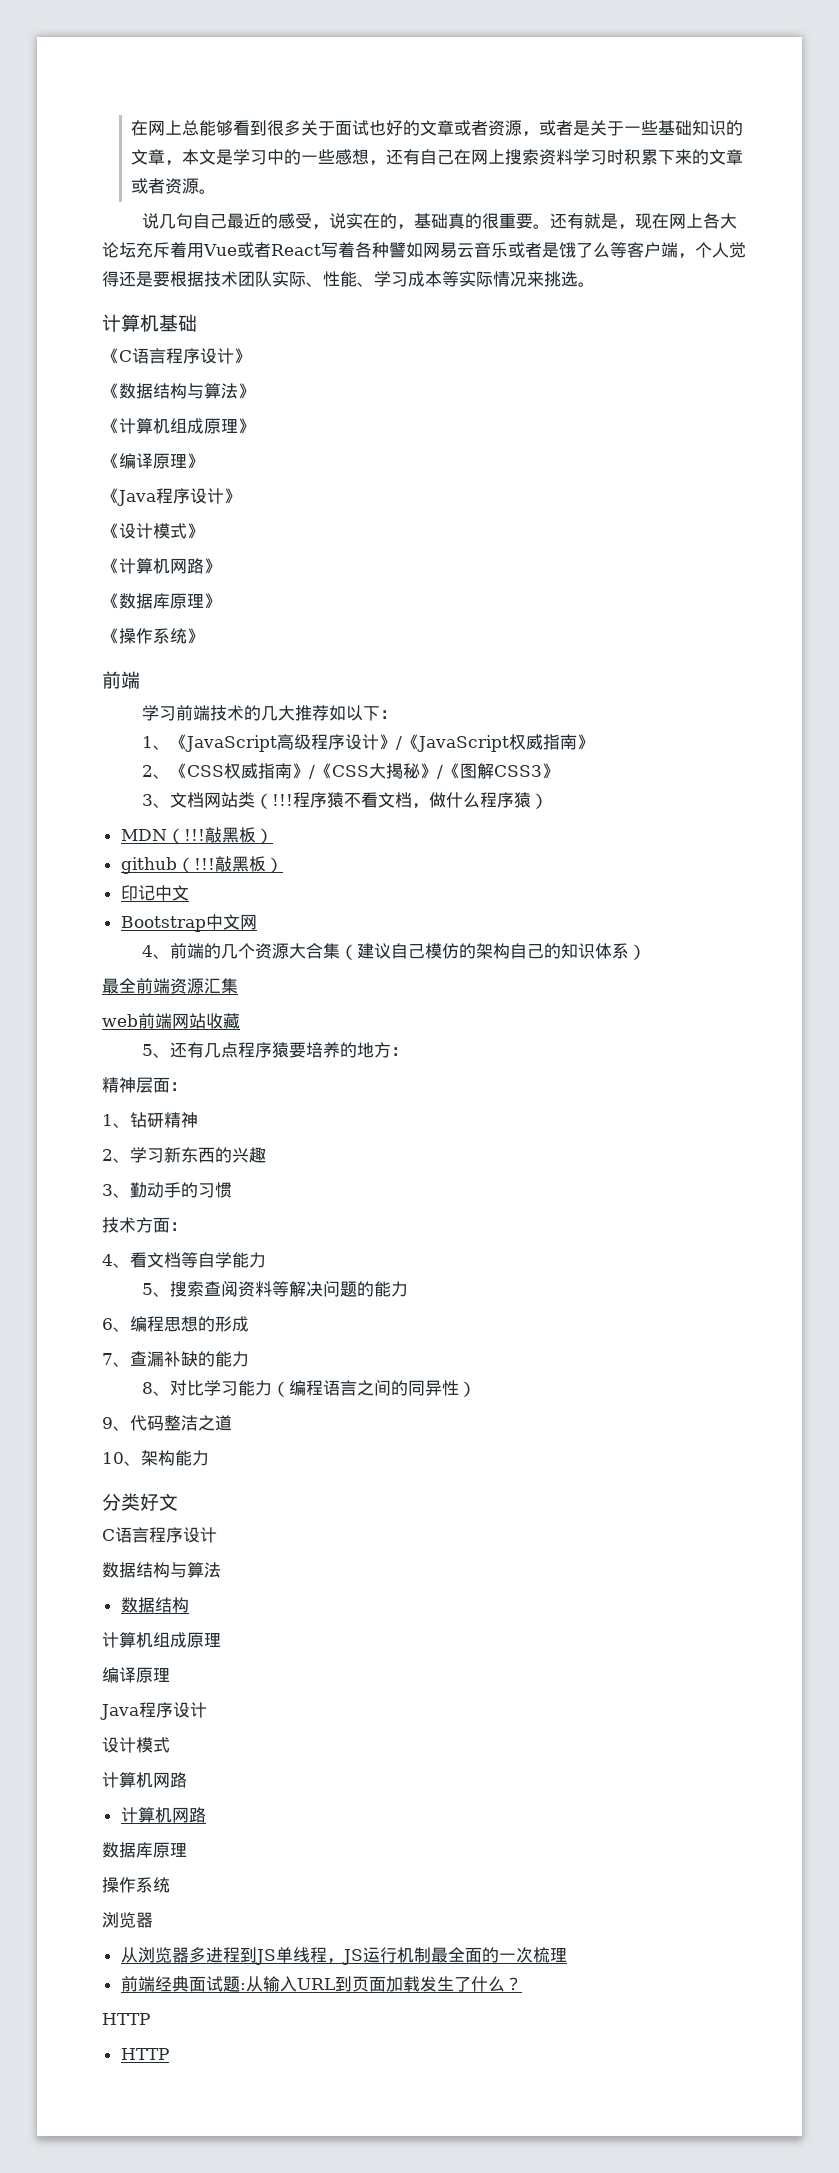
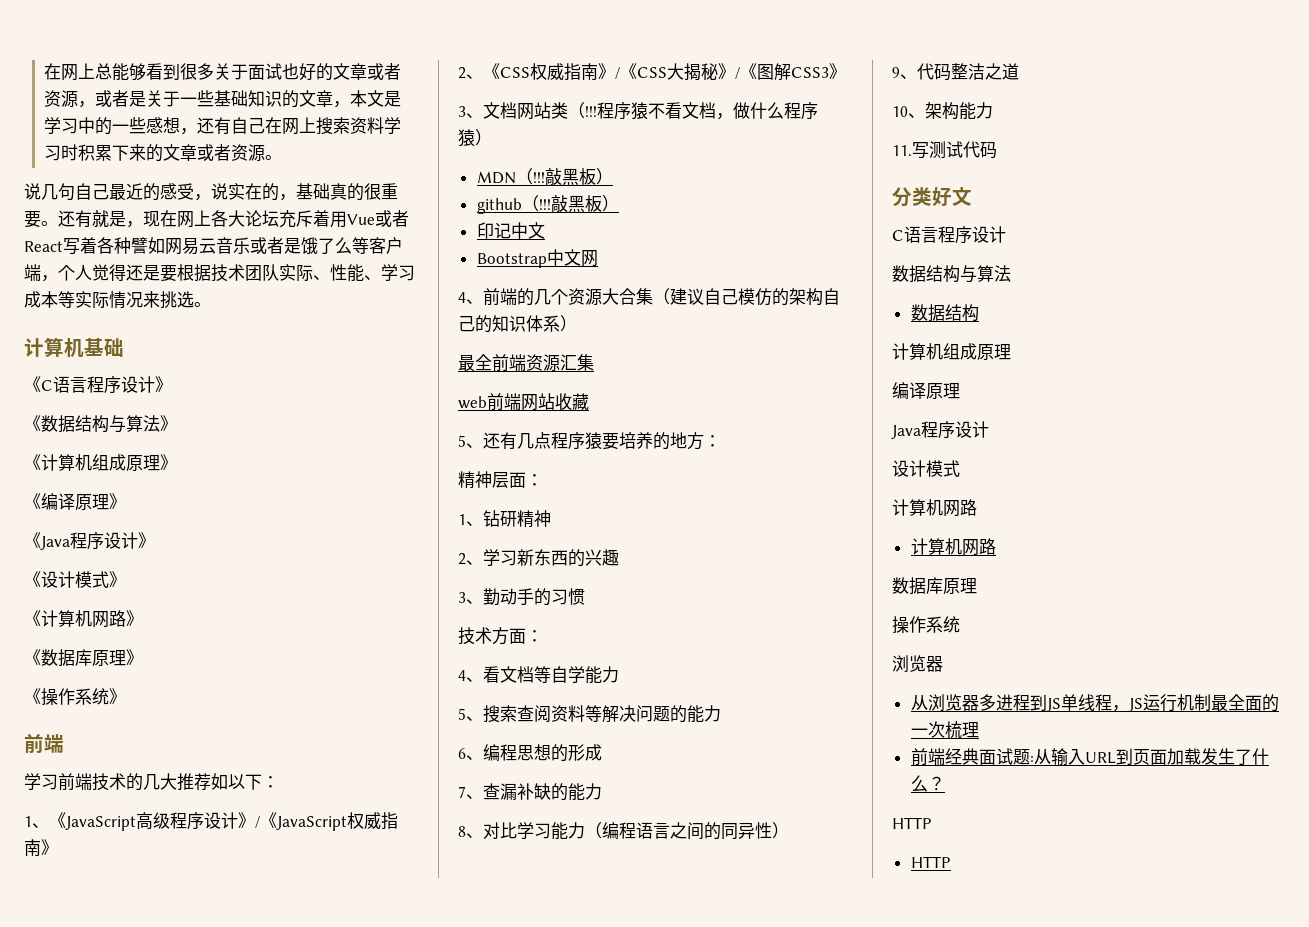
(209, 1458) none -> [892,141,997,159] // 11.写测试代码

